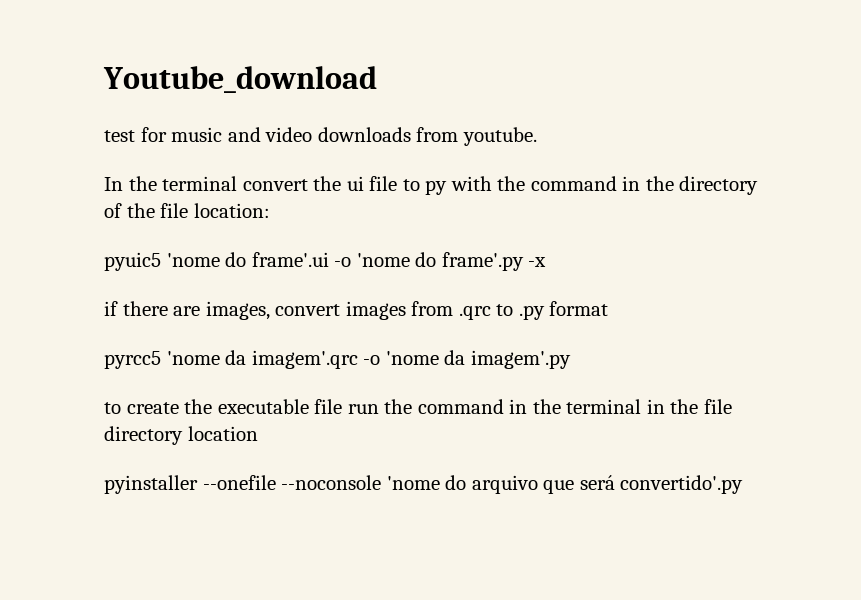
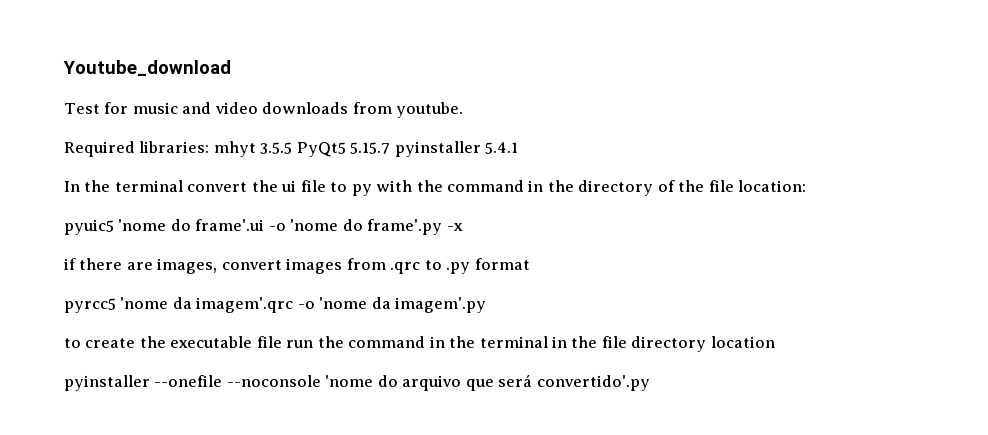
[104,130,135,142] test -> [64,103,100,114] Test
(537, 136) none -> [64,141,519,157] // Required libraries: mhyt 3.5.5 PyQt5 5.15.7 pyinstaller 5.4.1

